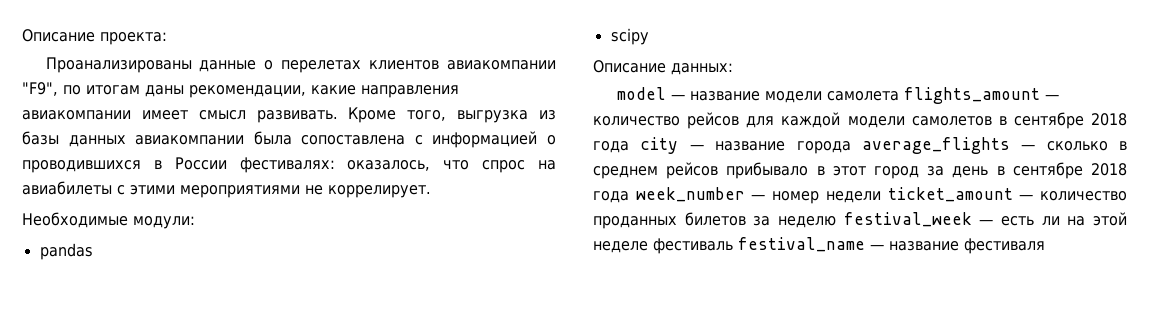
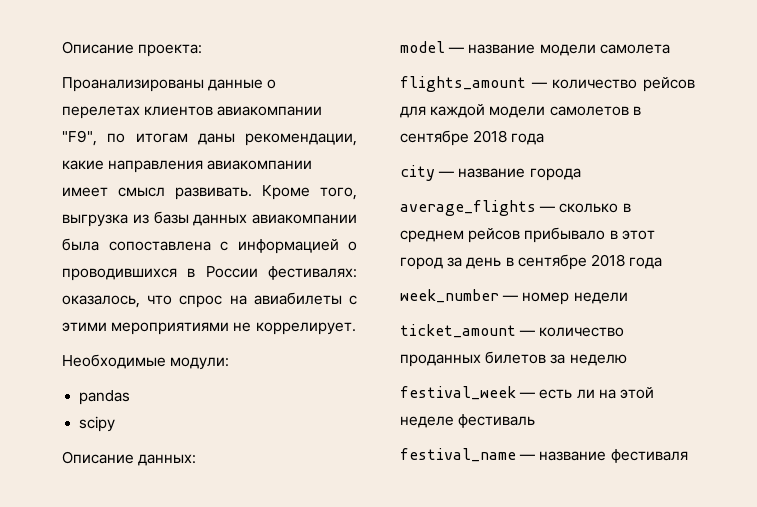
(899, 96) none -> (670, 49) //
(629, 147) none -> (545, 139) //
(851, 147) none -> (581, 174) //
(629, 197) none -> (663, 263) //
(881, 197) none -> (628, 298) //
(836, 222) none -> (627, 360) //
(733, 246) none -> (536, 421) //

